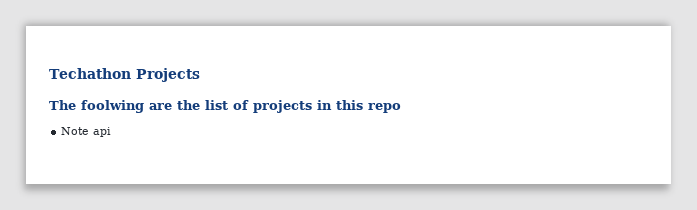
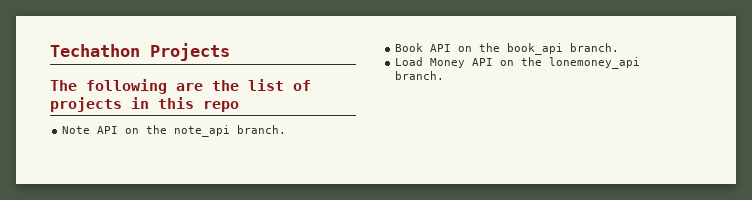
[81,100,144,113] foolwing -> [86,79,167,94] following
[93,127,112,137] api -> [97,125,287,137] [395,43,620,55] [395,57,641,69] [395,71,445,80] API on the note_api branch. // Book API on the book_api branch. // Load Money API on the lonemoney_api branch.

